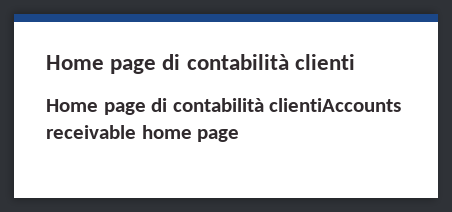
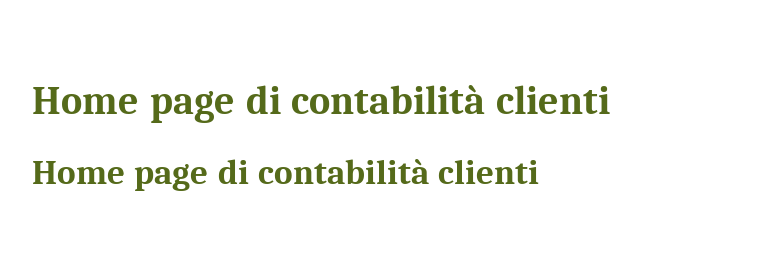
[269,98,402,112] [46,125,240,142] clientiAccounts receivable home page -> [438,159,540,184] clienti

